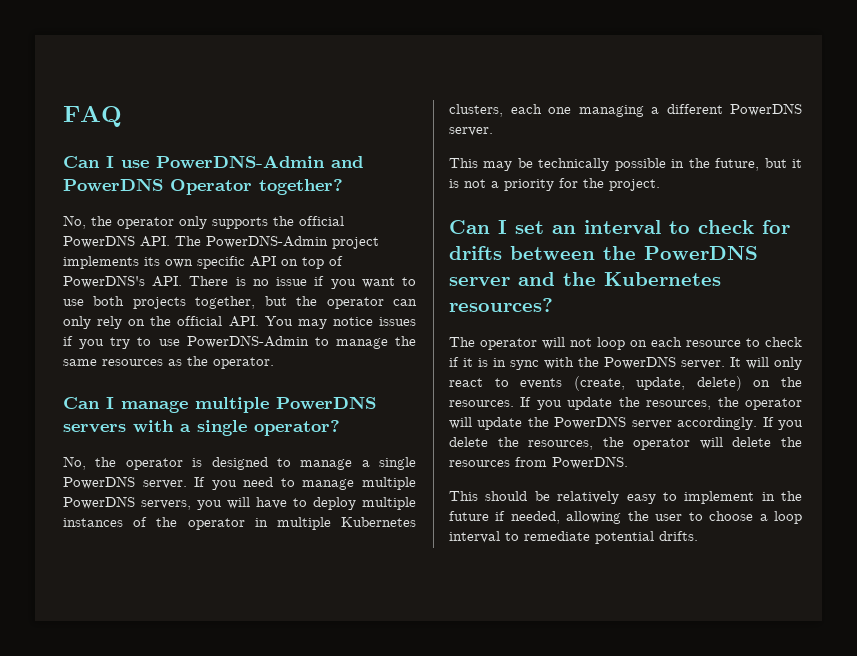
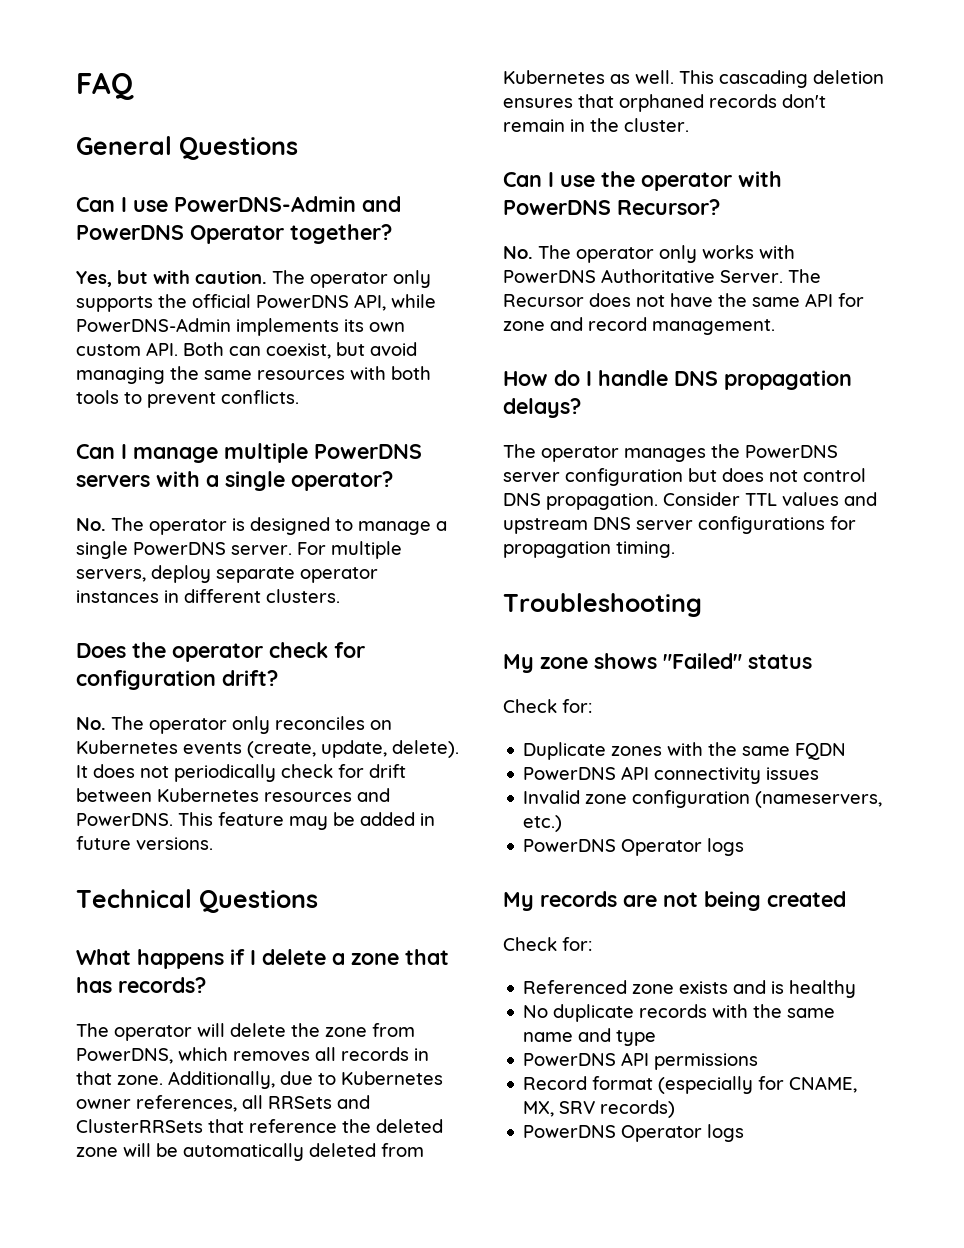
(122, 116) none -> [76,136,298,160] // General Questions
[63,215,112,229] No, the -> [76,270,305,287] Yes, but with caution. The
[140,235,379,249] [63,256,343,269] [63,275,417,289] [63,296,417,309] [63,316,416,329] [63,335,416,349] [63,356,274,369] API. The PowerDNS-Admin project implements its own specific API on top of PowerDNS's API. There is no issue if you want to use both projects together, but the operator can only rely on the official API. You may notice issues if you try to use PowerDNS-Admin to manage the same resources as the operator. -> [354,294,436,311] [76,318,405,336] [76,342,417,359] [76,366,431,384] [76,390,299,408] API, while PowerDNS-Admin implements its own custom API. Both can coexist, but avoid managing the same resources with both tools to prevent conflicts.
[63,456,117,470] No, the -> [76,517,144,531] No. The
[194,477,416,490] [63,496,416,510] [63,517,416,530] [449,103,802,117] [449,127,493,136] [449,158,802,171] [449,178,660,191] [449,220,790,234] [449,246,758,260] [449,272,721,286] [449,298,553,312] [449,337,802,350] [449,356,802,370] [449,376,802,391] [449,397,802,410] [449,416,803,430] [449,437,802,450] [449,456,628,469] [449,491,802,504] [449,511,802,524] [449,531,698,544] If you need to manage multiple PowerDNS servers, you will have to deploy multiple instances of the operator in multiple Kubernetes clusters, each one managing a different PowerDNS server. // This may be technically possible in the future, but it is not a priority for the project. // Can I set an interval to check for drifts between the PowerDNS server and the Kubernetes resources? // The operator will not loop on each resource to check if it is in sync with the PowerDNS server. It will only react to events (create, update, delete) on the resources. If you update the resources, the operator will update the PowerDNS server accordingly. If you delete the resources, the operator will delete the resources from PowerDNS. // This should be relatively easy to implement in the future if needed, allowing the user to choose a loop interval to remediate potential drifts. -> [297,541,402,559] [76,565,378,583] [76,589,340,603] [76,642,365,662] [76,670,278,690] [76,716,392,734] [76,740,459,758] [76,764,406,782] [76,788,390,802] [76,812,435,830] [76,836,213,850] [76,889,318,913] [76,949,449,969] [76,977,206,993] [76,1023,415,1041] [76,1047,429,1064] [76,1071,443,1089] [76,1095,370,1112] [76,1119,443,1133] [76,1143,424,1161] [503,70,884,88] [503,94,826,112] [503,118,689,132] [503,171,782,191] [503,199,720,215] [503,245,795,263] [503,269,821,283] [503,293,864,307] [503,317,775,335] [503,370,852,390] [503,398,581,418] [503,444,838,462] [503,468,866,486] [503,492,877,510] [503,516,856,534] [503,541,675,558] [503,593,702,617] [503,653,812,673] [503,699,592,713] [523,742,847,760] [523,766,820,784] [523,790,883,808] [523,815,563,832] [523,838,745,856] [503,891,846,911] [503,937,592,951] [523,980,857,998] [523,1004,836,1022] [523,1028,657,1046] [523,1052,759,1070] [523,1076,858,1094] [523,1100,676,1118] [523,1124,745,1142] For multiple servers, deploy separate operator instances in different clusters. // Does the operator check for configuration drift? // No. The operator only reconciles on Kubernetes events (create, update, delete). It does not periodically check for drift between Kubernetes resources and PowerDNS. This feature may be added in future versions. // Technical Questions // What happens if I delete a zone that has records? // The operator will delete the zone from PowerDNS, which removes all records in that zone. Additionally, due to Kubernetes owner references, all RRSets and ClusterRRSets that reference the deleted zone will be automatically deleted from Kubernetes as well. This cascading deletion ensures that orphaned records don't remain in the cluster. // Can I use the operator with PowerDNS Recursor? // No. The operator only works with PowerDNS Authoritative Server. The Recursor does not have the same API for zone and record management. // How do I handle DNS propagation delays? // The operator manages the PowerDNS server configuration but does not control DNS propagation. Consider TTL values and upstream DNS server configurations for propagation timing. // Troubleshooting // My zone shows "Failed" status // Check for: // Duplicate zones with the same FQDN // PowerDNS API connectivity issues // Invalid zone configuration (nameservers, etc.) // PowerDNS Operator logs // My records are not being created // Check for: // Referenced zone exists and is healthy // No duplicate records with the same name and type // PowerDNS API permissions // Record format (especially for CNAME, MX, SRV records) // PowerDNS Operator logs

